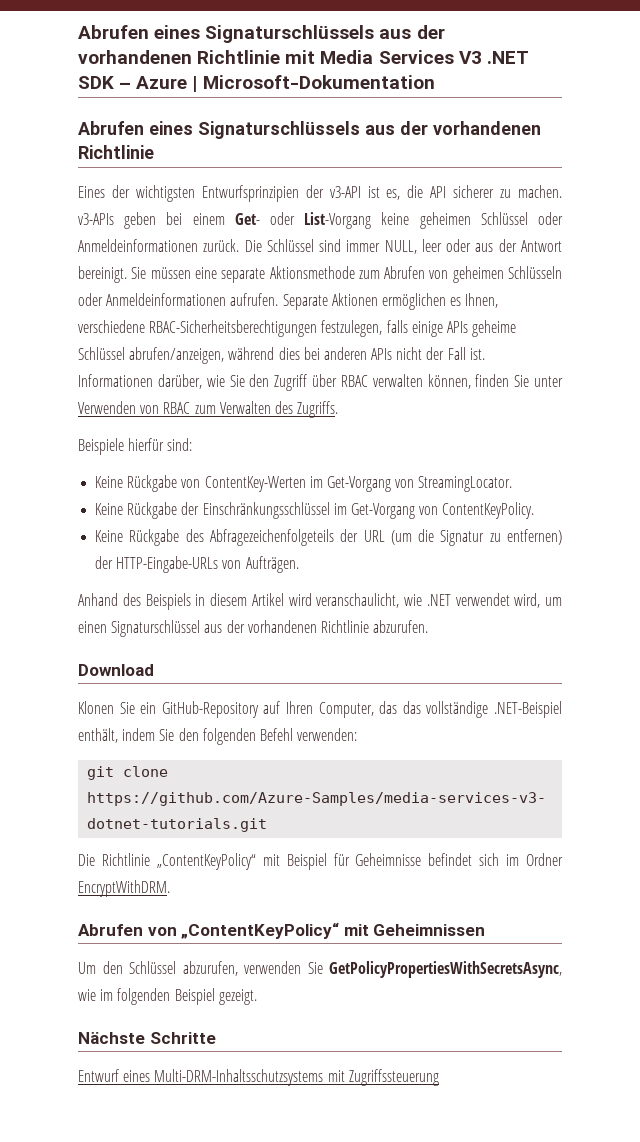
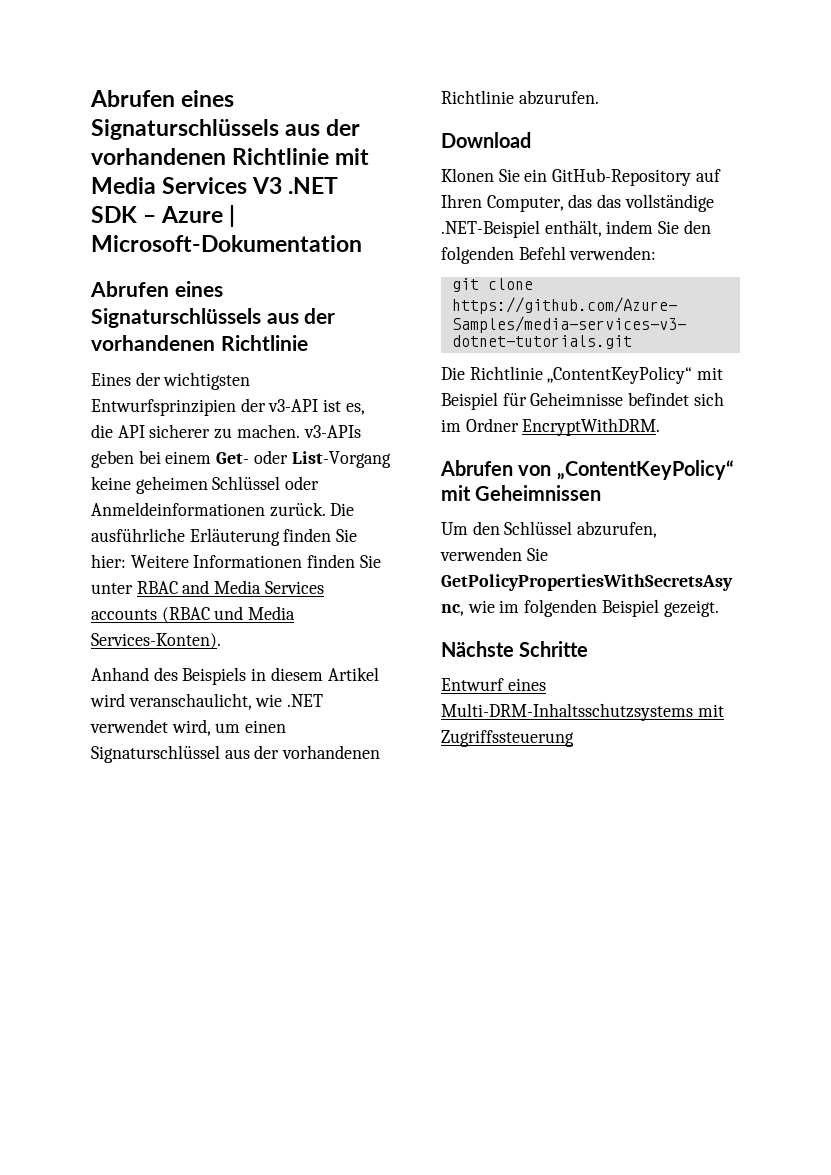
[266,239,562,254] [78,266,562,283] [78,293,499,310] [78,320,517,337] [78,347,485,364] [78,374,563,391] [78,401,339,418] [78,438,193,455] [95,475,513,492] [95,502,535,519] [95,529,563,546] [95,556,299,573] Schlüssel sind immer NULL, leer oder aus der Antwort bereinigt. Sie müssen eine separate Aktionsmethode zum Abrufen von geheimen Schlüsseln oder Anmeldeinformationen aufrufen. Separate Aktionen ermöglichen es Ihnen, verschiedene RBAC-Sicherheitsberechtigungen festzulegen, falls einige APIs geheime Schlüssel abrufen/anzeigen, während dies bei anderen APIs nicht der Fall ist. Informationen darüber, wie Sie den Zugriff über RBAC verwalten können, finden Sie unter Verwenden von RBAC zum Verwalten des Zugriffs. // Beispiele hierfür sind: // Keine Rückgabe von ContentKey-Werten im Get-Vorgang von StreamingLocator. // Keine Rückgabe der Einschränkungsschlüssel im Get-Vorgang von ContentKeyPolicy. // Keine Rückgabe des Abfragezeichenfolgeteils der URL (um die Signatur zu entfernen) der HTTP-Eingabe-URLs von Aufträgen. -> [91,528,358,546] [91,554,381,568] [91,580,324,594] [91,606,296,623] [91,633,221,649] ausführliche Erläuterung finden Sie hier: Weitere Informationen finden Sie unter RBAC and Media Services accounts (RBAC und Media Services-Konten).

